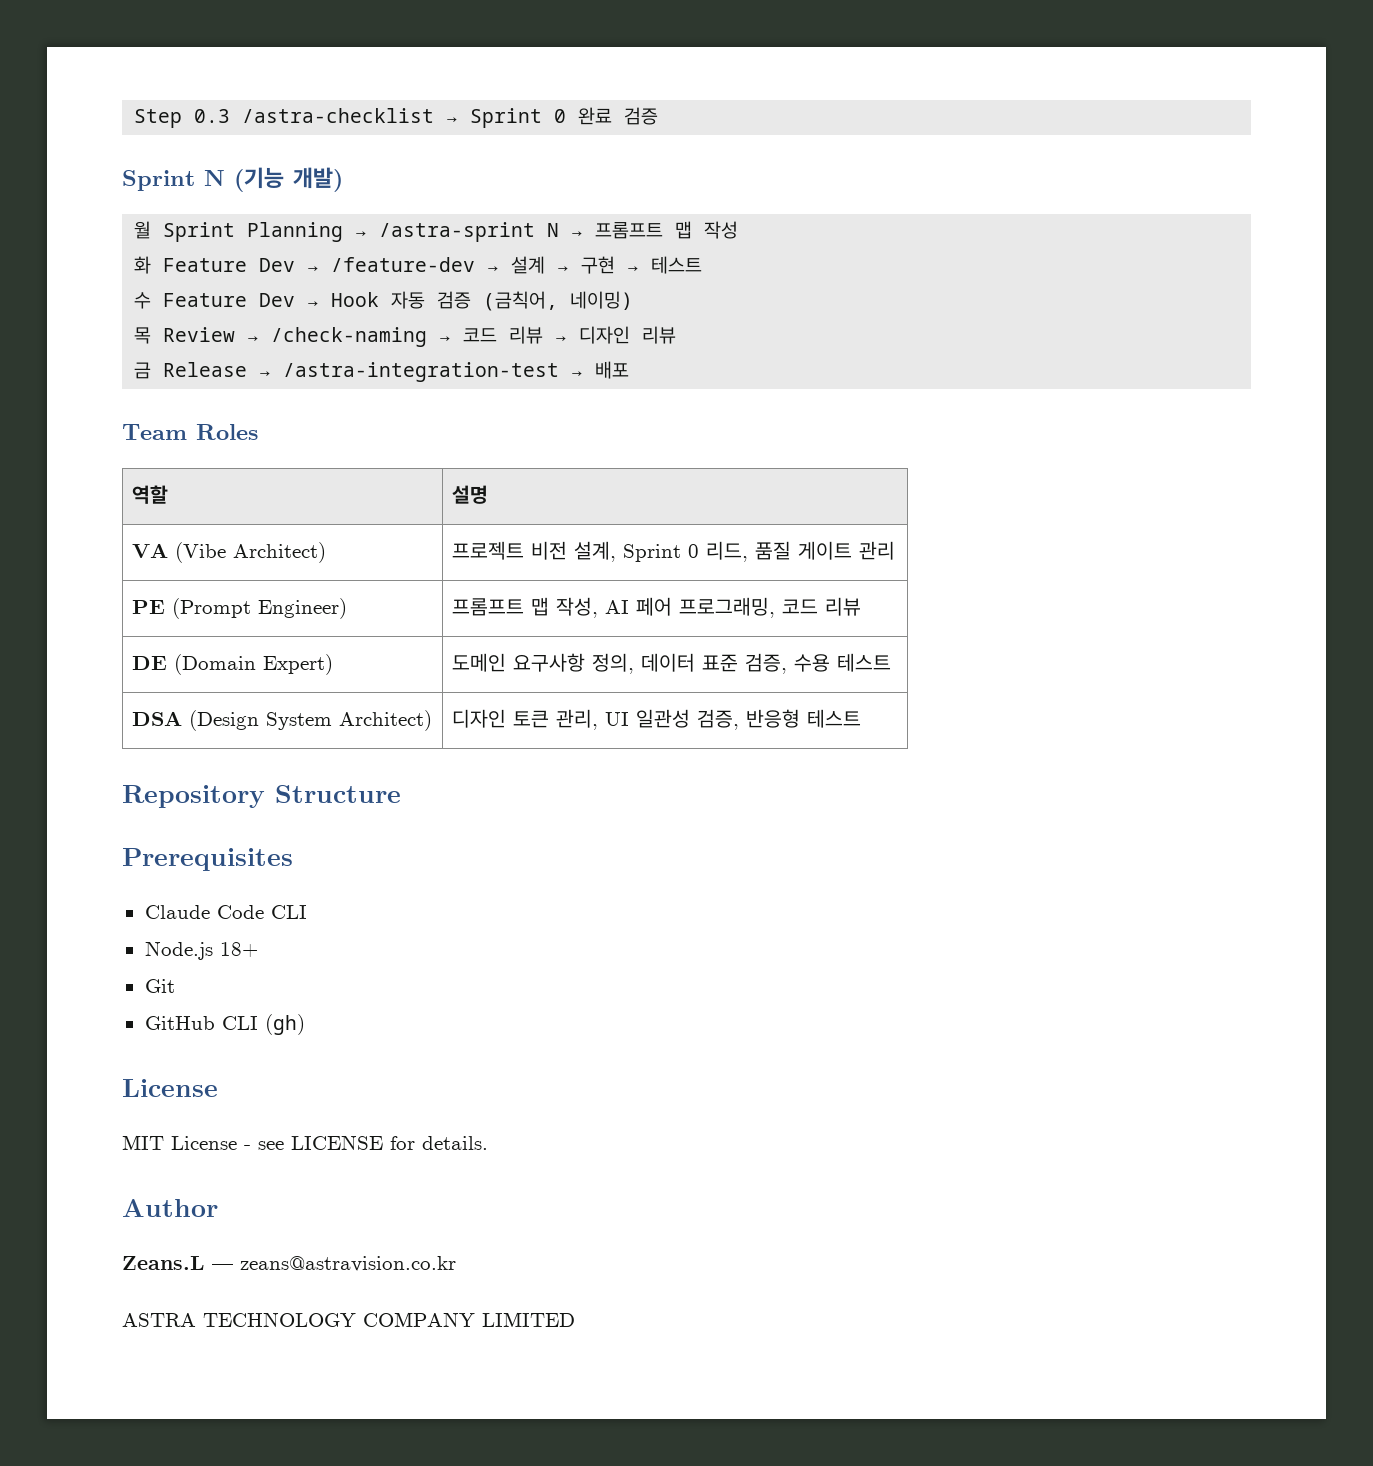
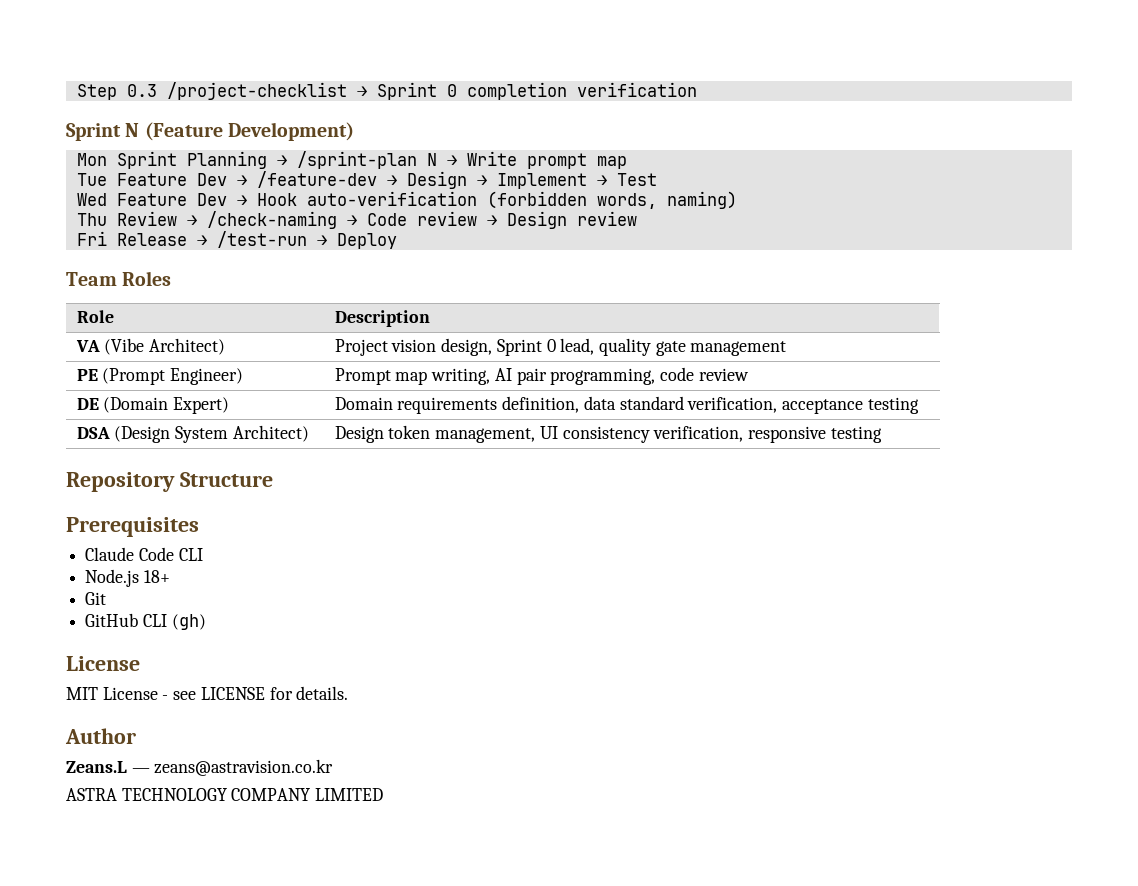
[242,108,435,123] /astra-checklist -> [166,82,347,100] /project-checklist
[578,107,659,125] 완료 검증 -> [466,82,697,100] completion verification
[234,167,343,192] [134,221,152,239] (기능 개발) // 월 -> [144,122,354,141] [76,153,107,166] (Feature Development) // Mon
[379,222,536,242] /astra-sprint -> [296,151,417,169] /sprint-plan
[595,221,739,239] [134,256,152,274] 프롬프트 맵 작성 // 화 -> [466,151,627,169] [76,173,107,186] Write prompt map // Tue
[511,256,703,274] [134,291,634,311] [134,326,677,347] [134,361,630,382] 설계 → 구현 → 테스트 // 수 Feature Dev → Hook 자동 검증 (금칙어, 네이밍) // 목 Review → /check-naming → 코드 리뷰 → 디자인 리뷰 // 금 Release → /astra-integration-test → 배포 -> [406,171,657,189] [76,191,737,209] [76,211,637,229] [76,231,397,249] Design → Implement → Test // Wed Feature Dev → Hook auto-verification (forbidden words, naming) // Thu Review → /check-naming → Code review → Design review // Fri Release → /test-run → Deploy
[131,485,168,504] [451,485,488,504] 역할 | 설명 -> [76,310,114,323] [334,310,430,327] Role | Description
[451,541,895,562] [131,598,347,619] [451,597,861,618] [131,654,333,675] [451,653,891,674] [131,710,432,731] [451,709,861,730] 프로젝트 비전 설계, Sprint 0 리드, 품질 게이트 관리 // PE (Prompt Engineer) | 프롬프트 맵 작성, AI 페어 프로그래밍, 코드 리뷰 // DE (Domain Expert) | 도메인 요구사항 정의, 데이터 표준 검증, 수용 테스트 // DSA (Design System Architect) | 디자인 토큰 관리, UI 일관성 검증, 반응형 테스트 -> [334,338,787,356] [76,368,244,385] [334,367,749,385] [76,397,230,414] [334,396,919,414] [76,425,309,443] [334,425,882,443] Project vision design, Sprint 0 lead, quality gate management // PE (Prompt Engineer) | Prompt map writing, AI pair programming, code review // DE (Domain Expert) | Domain requirements definition, data standard verification, acceptance testing // DSA (Design System Architect) | Design token management, UI consistency verification, responsive testing

